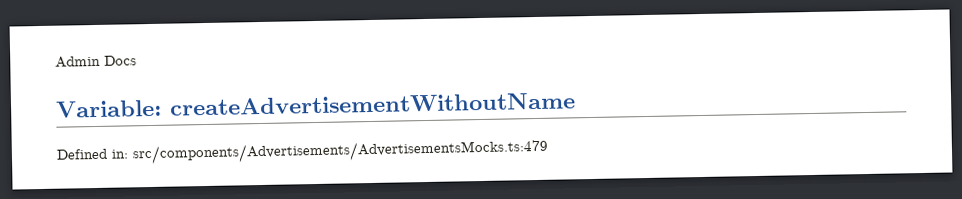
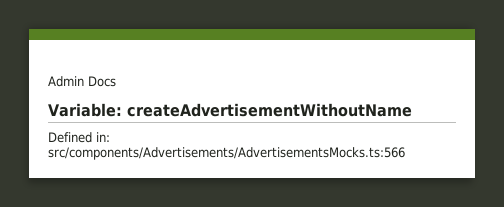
[132,138,549,165] src/components/Advertisements/AdvertisementsMocks.ts:479 -> [48,147,405,160] src/components/Advertisements/AdvertisementsMocks.ts:566

